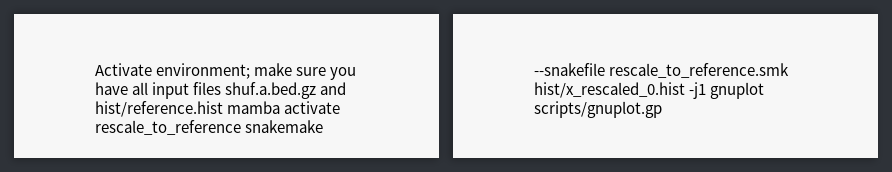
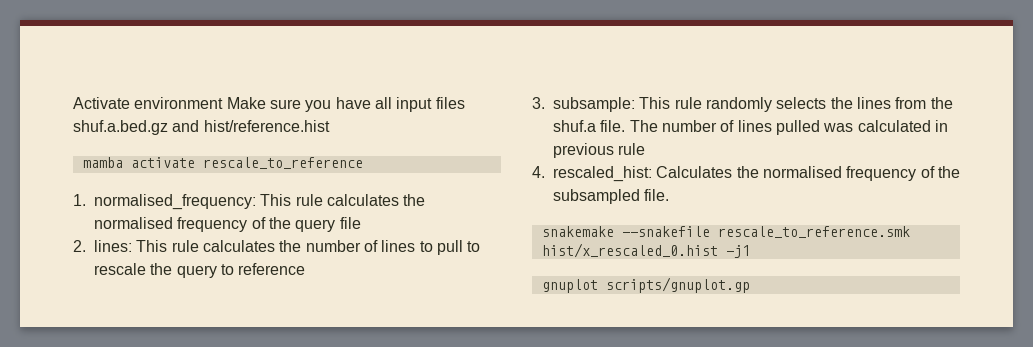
[156,63,293,79] environment; make -> [134,97,266,109] environment Make
(223, 109) none -> (330, 126) //
(241, 127) none -> [73,194,426,210] [94,217,361,232] [73,240,481,255] [94,263,306,278] [532,97,953,112] [553,120,948,135] [553,143,646,158] [532,166,960,182] [553,189,670,204] // 1. normalised_frequency: This rule calculates the normalised frequency of the query file // 2. lines: This rule calculates the number of lines to pull to rescale the query to reference // 3. subsample: This rule randomly selects the lines from the shuf.a file. The number of lines pulled was calculated in previous rule // 4. rescaled_hist: Calculates the normalised frequency of the subsampled file. //
(707, 90) none -> (750, 251) //

